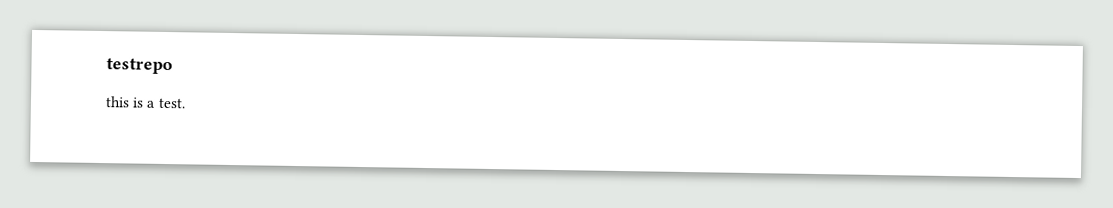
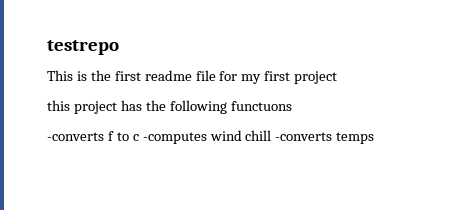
[105,96,186,109] this is a test. -> [47,70,338,84] [47,100,292,114] [47,130,375,144] This is the first readme file for my first project // this project has the following functuons // -converts f to c -computes wind chill -converts temps

